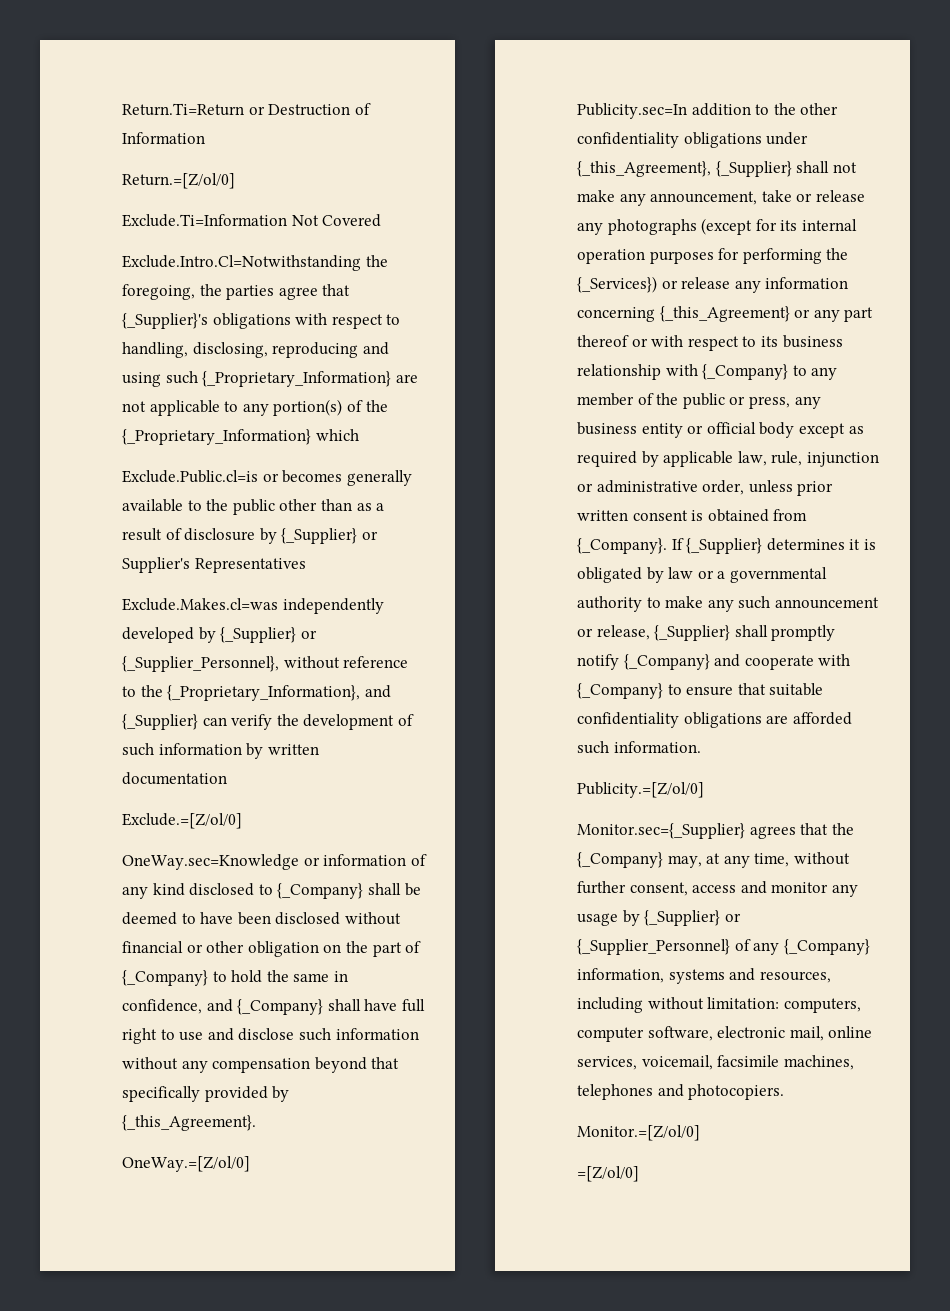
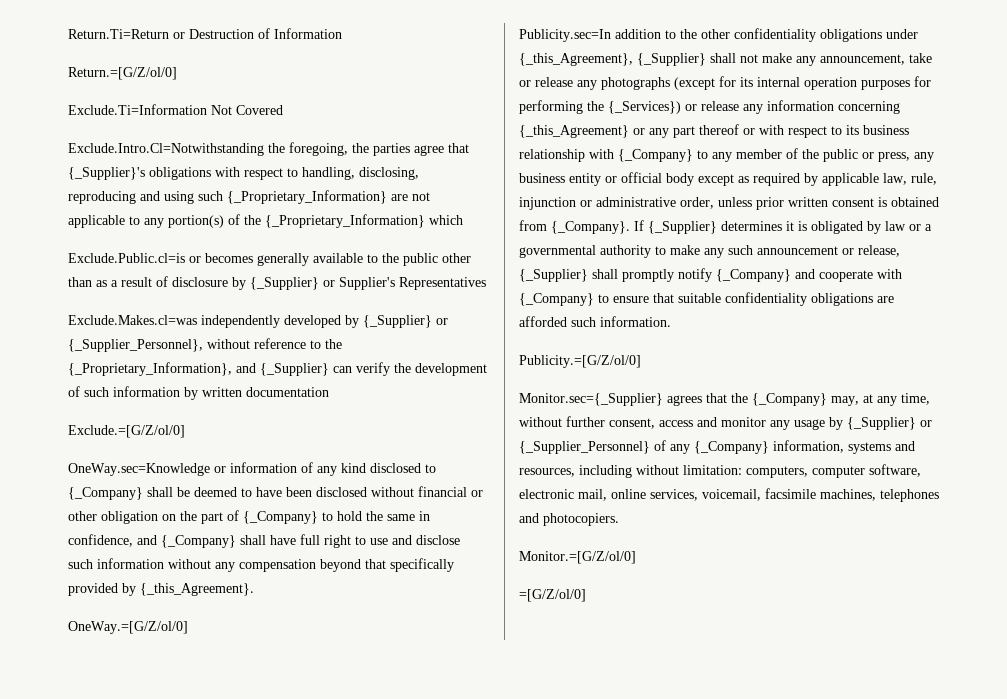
[122,173,235,189] Return.=[Z/ol/0] -> [68,67,177,80] Return.=[G/Z/ol/0]
[122,813,242,829] Exclude.=[Z/ol/0] -> [68,425,185,438] Exclude.=[G/Z/ol/0]
[122,1156,250,1172] OneWay.=[Z/ol/0] -> [68,621,188,634] OneWay.=[G/Z/ol/0]
[577,782,704,798] Publicity.=[Z/ol/0] -> [519,355,641,368] Publicity.=[G/Z/ol/0]
[577,1125,700,1141] [577,1166,639,1182] Monitor.=[Z/ol/0] // =[Z/ol/0] -> [519,551,636,564] [519,589,586,602] Monitor.=[G/Z/ol/0] // =[G/Z/ol/0]

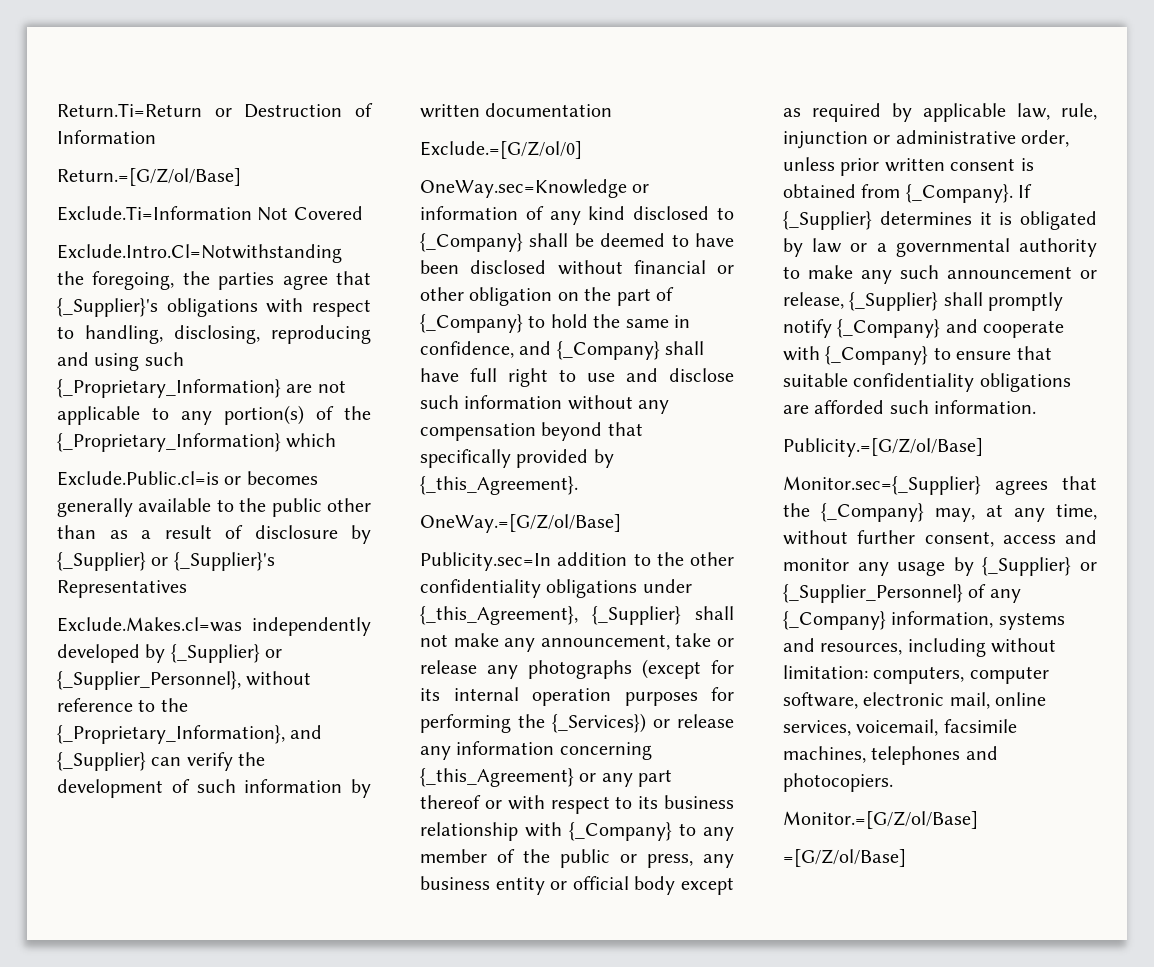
[68,67,177,80] Return.=[G/Z/ol/0] -> [57,168,241,186] Return.=[G/Z/ol/Base]
[339,277,395,290] Supplier's -> [173,552,275,571] {_Supplier}'s
[68,621,188,634] OneWay.=[G/Z/ol/0] -> [420,514,621,533] OneWay.=[G/Z/ol/Base]
[519,355,641,368] Publicity.=[G/Z/ol/0] -> [783,438,983,457] Publicity.=[G/Z/ol/Base]
[519,551,636,564] [519,589,586,602] Monitor.=[G/Z/ol/0] // =[G/Z/ol/0] -> [783,811,978,829] [783,849,906,867] Monitor.=[G/Z/ol/Base] // =[G/Z/ol/Base]

